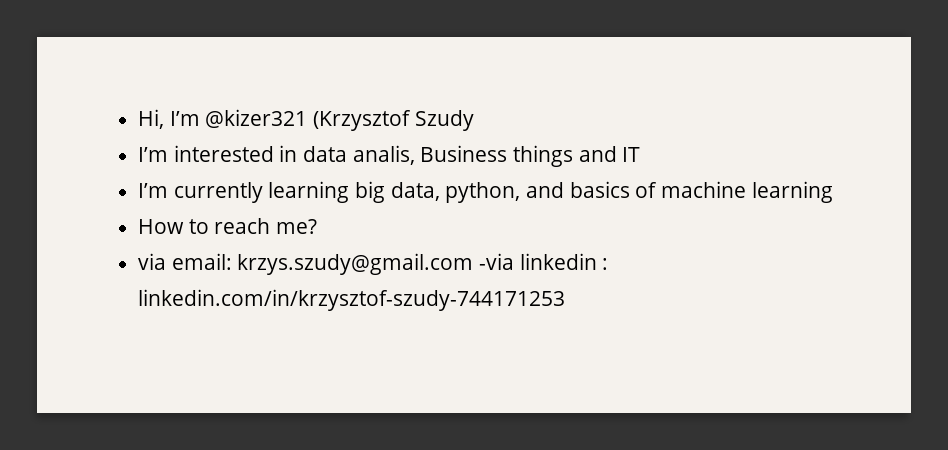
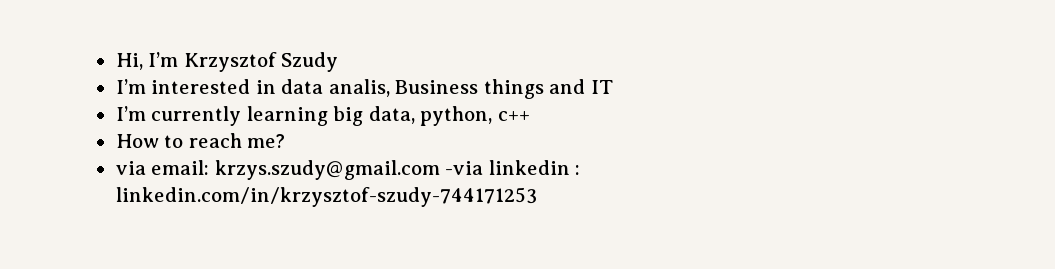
[205,109,412,131] @kizer321 (Krzysztof -> [183,52,277,72] Krzysztof
[526,181,833,203] and basics of machine learning -> [497,111,530,121] c++

